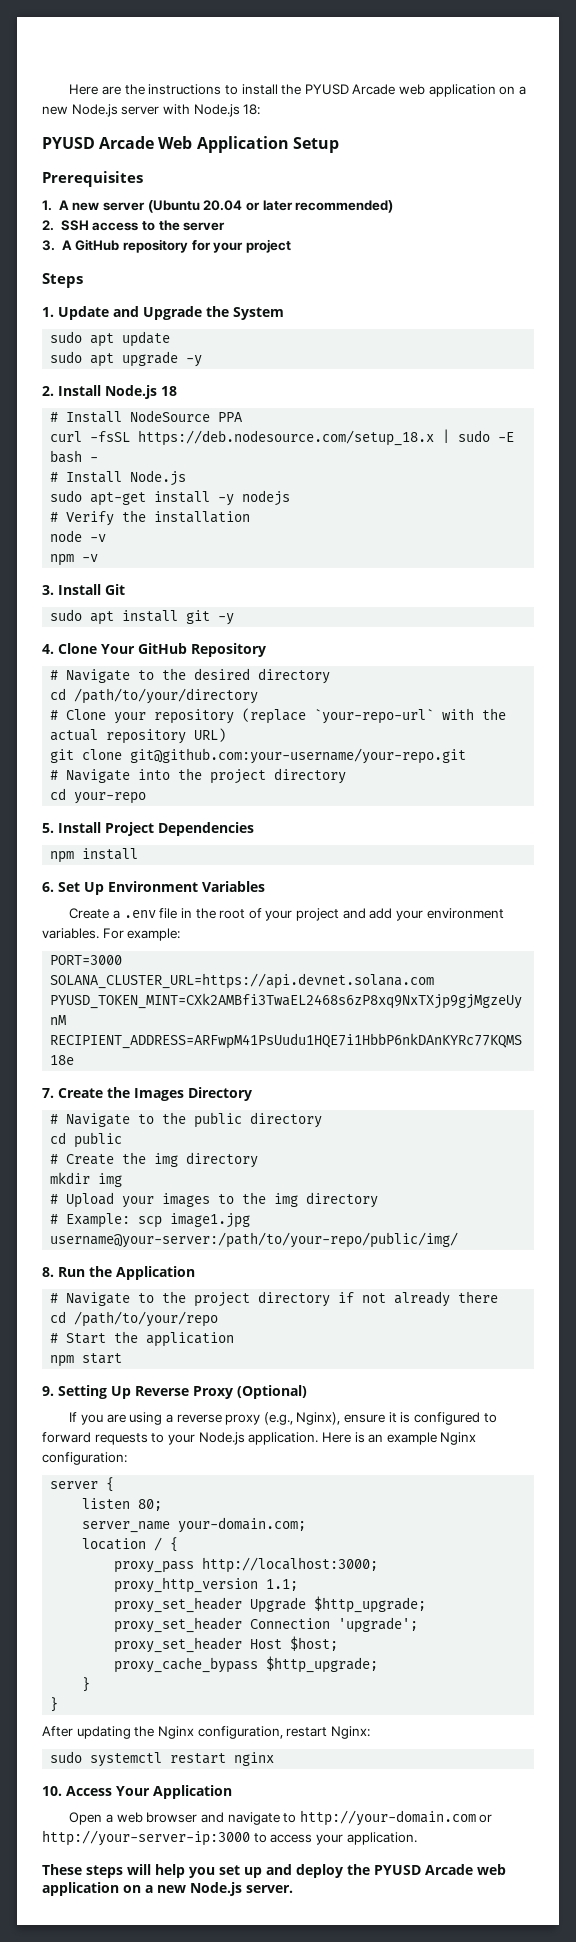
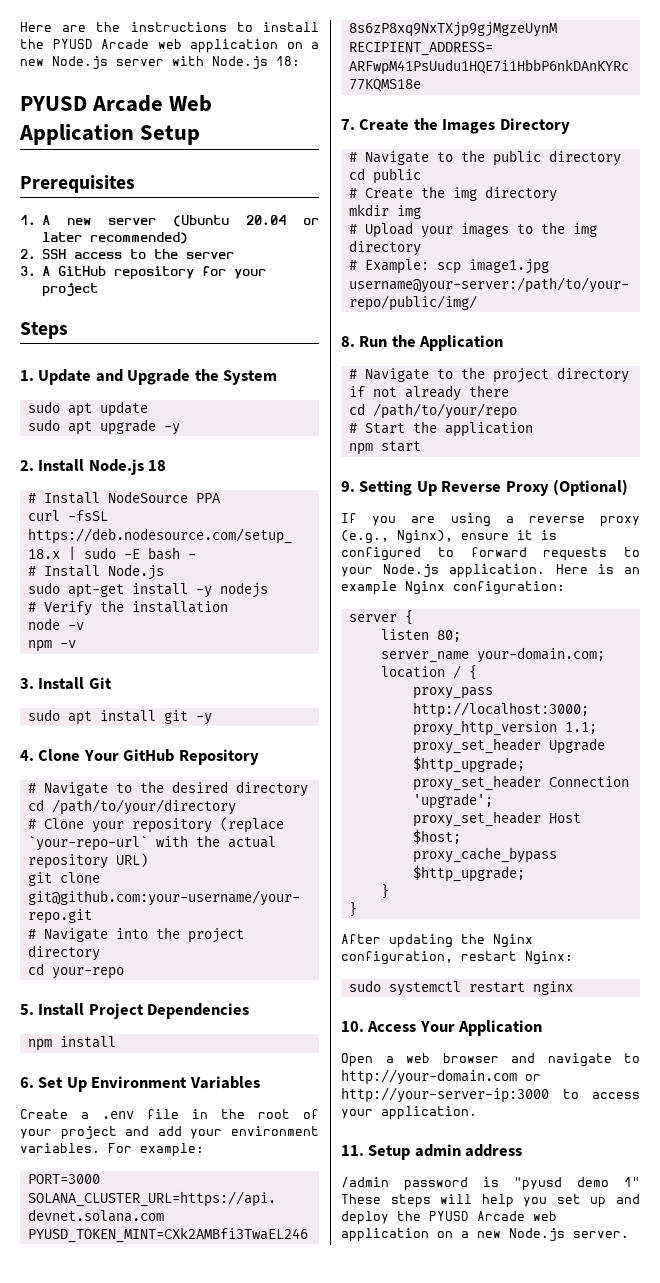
(417, 1838) none -> [341,1144,523,1160] [341,1177,640,1191] 11. Setup admin address // /admin password is "pyusd demo 1"

